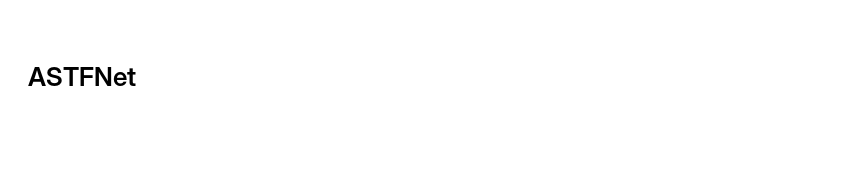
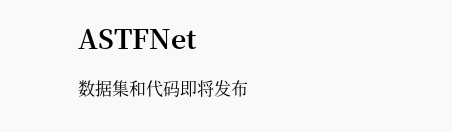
(136, 76) none -> [78,80,248,98] // 数据集和代码即将发布

